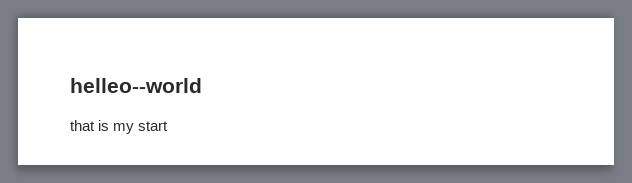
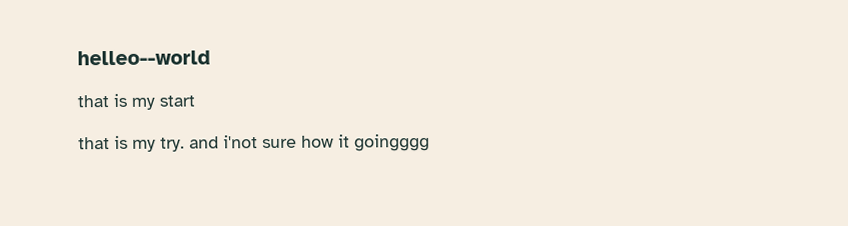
(169, 126) none -> [78,133,430,152] // that is my try. and i'not sure how it goingggg

